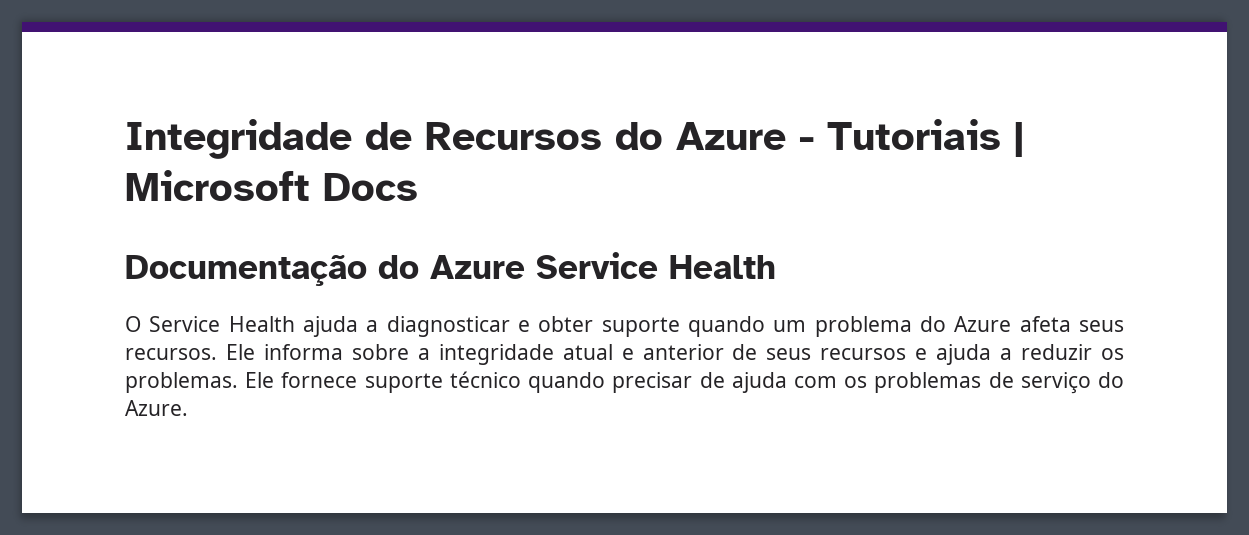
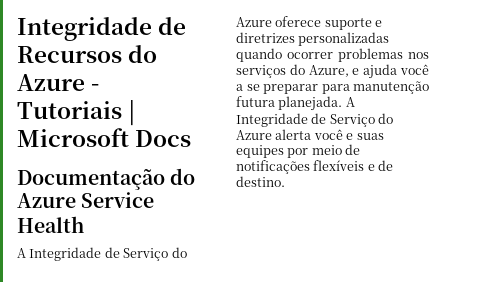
[125,316,1125,337] [125,344,1124,365] [125,371,1124,394] [125,400,188,416] O Service Health ajuda a diagnosticar e obter suporte quando um problema do Azure afeta seus recursos. Ele informa sobre a integridade atual e anterior de seus recursos e ajuda a reduzir os problemas. Ele fornece suporte técnico quando precisar de ajuda com os problemas de serviço do Azure. -> [17,247,187,261] [236,16,383,30] [236,32,390,46] [236,48,429,62] [236,64,429,79] [236,81,429,94] [236,96,355,111] [236,113,394,127] [236,129,384,140] [236,144,361,158] [236,160,394,174] [236,176,285,187] A Integridade de Serviço do Azure oferece suporte e diretrizes personalizadas quando ocorrer problemas nos serviços do Azure, e ajuda você a se preparar para manutenção futura planejada. A Integridade de Serviço do Azure alerta você e suas equipes por meio de notificações flexíveis e de destino.

